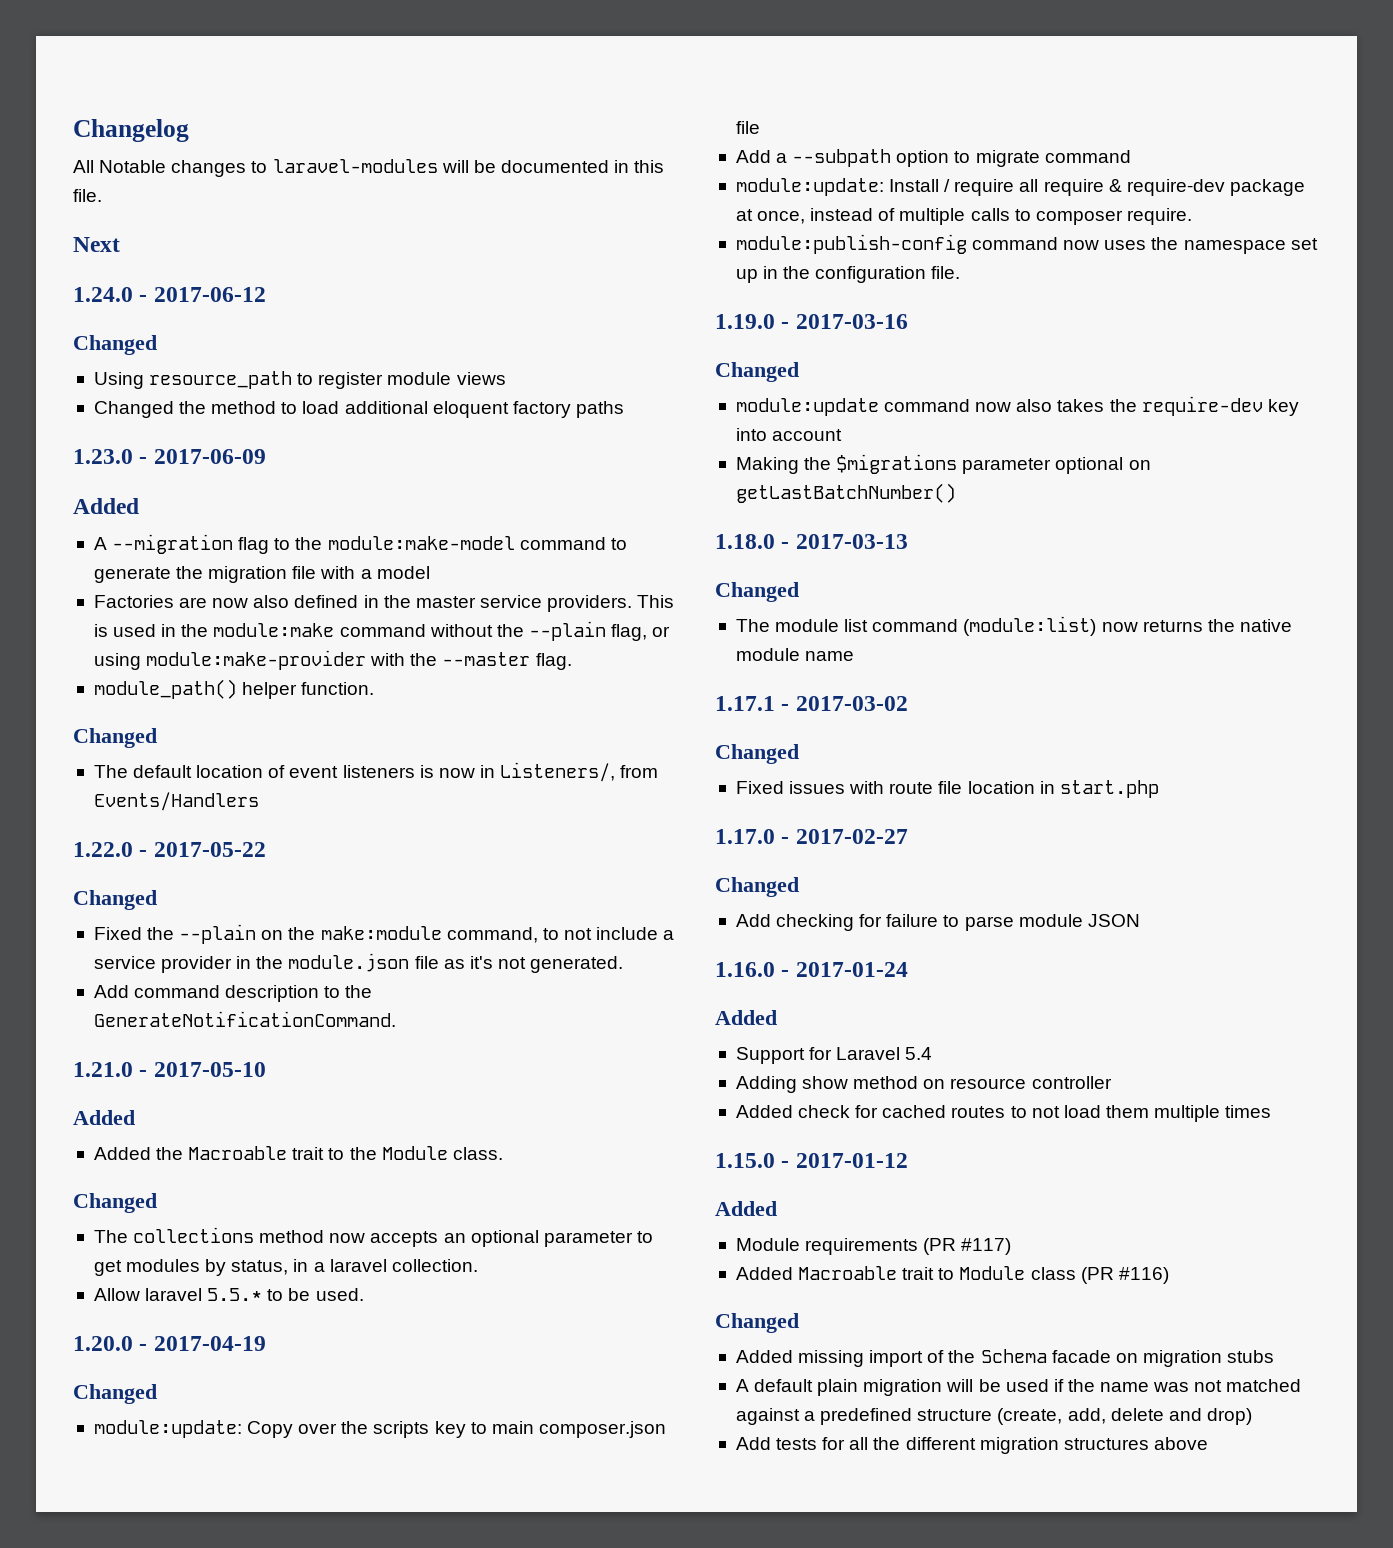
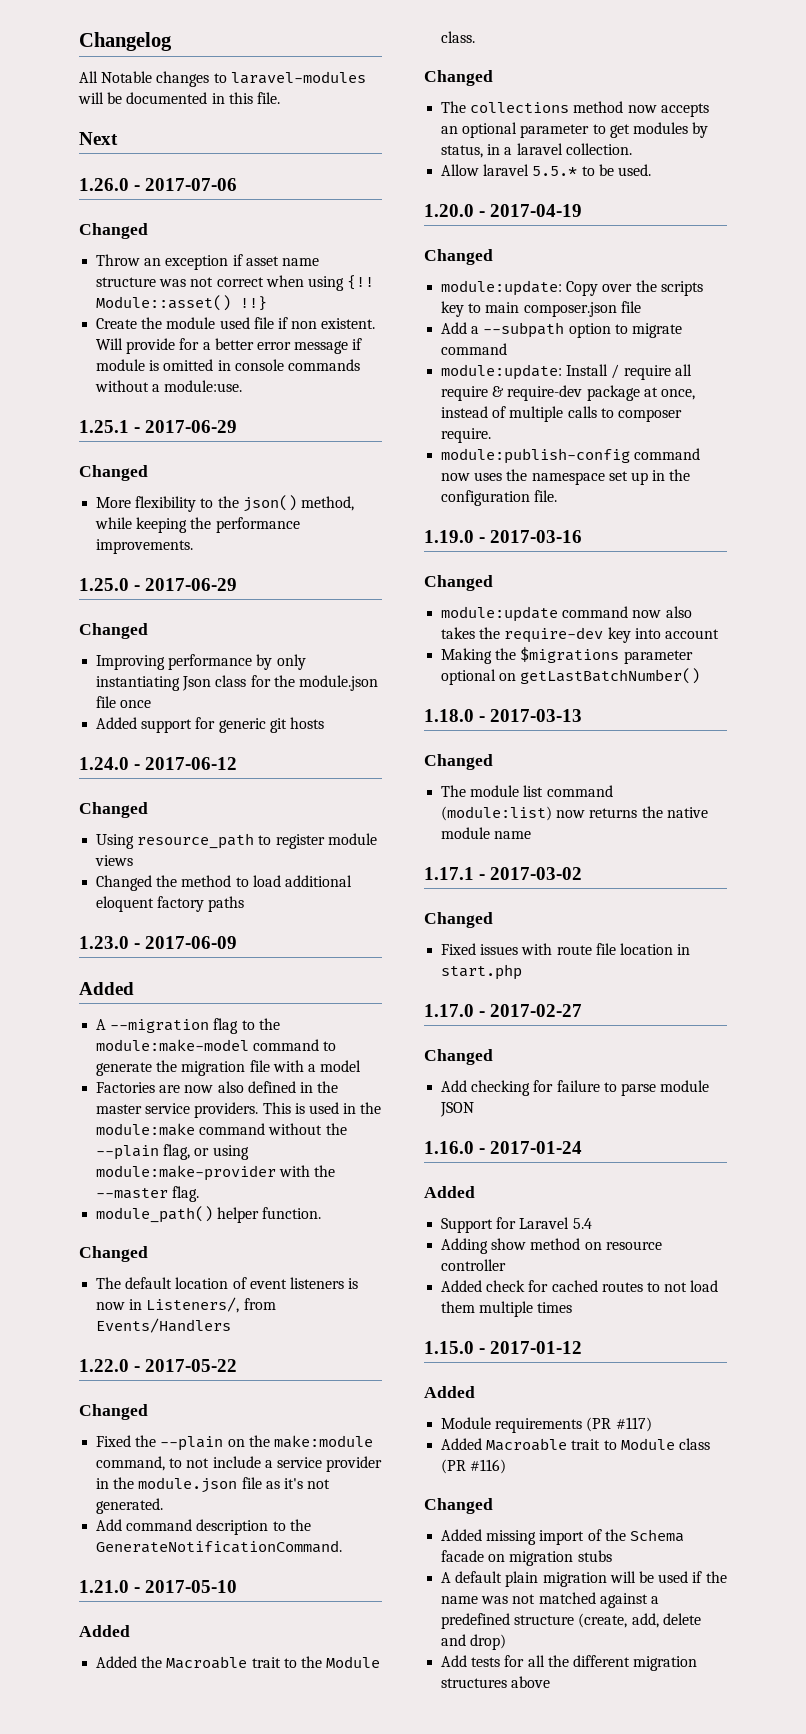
(120, 244) none -> [79,178,238,191] [79,223,148,239] [96,254,319,270] [96,275,375,291] [96,295,268,311] [96,317,376,329] [96,338,363,354] [96,359,360,371] [95,380,243,392] [79,420,238,433] [79,465,148,481] [96,495,354,512] [95,517,300,533] [96,539,194,554] [79,578,238,591] [79,623,148,639] [96,654,306,670] [96,675,378,691] [96,696,152,708] [96,717,324,733] // 1.26.0 - 2017-07-06 // Changed // Throw an exception if asset name structure was not correct when using {!! Module::asset() !!} // Create the module used file if non existent. Will provide for a better error message if module is omitted in console commands without a module:use. // 1.25.1 - 2017-06-29 // Changed // More flexibility to the json() method, while keeping the performance improvements. // 1.25.0 - 2017-06-29 // Changed // Improving performance by only instantiating Json class for the module.json file once // Added support for generic git hosts

